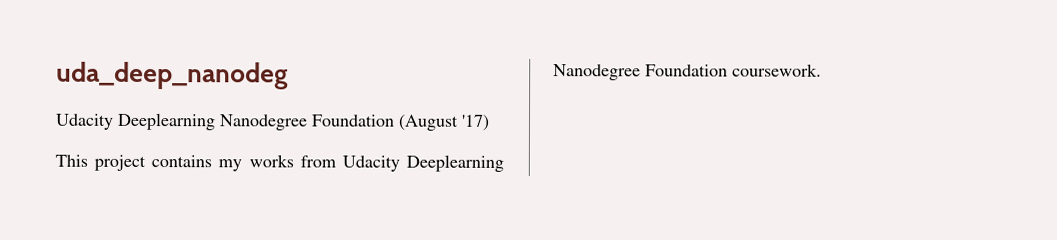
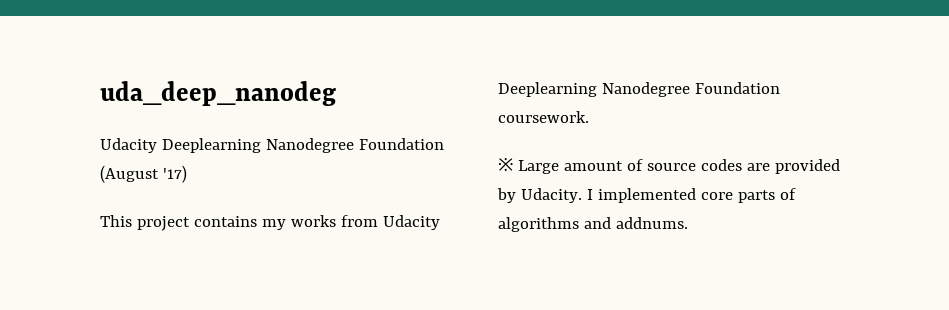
(822, 70) none -> [498,158,840,174] [497,188,796,203] [498,217,688,232] // ※ Large amount of source codes are provided by Udacity. I implemented core parts of algorithms and addnums.

